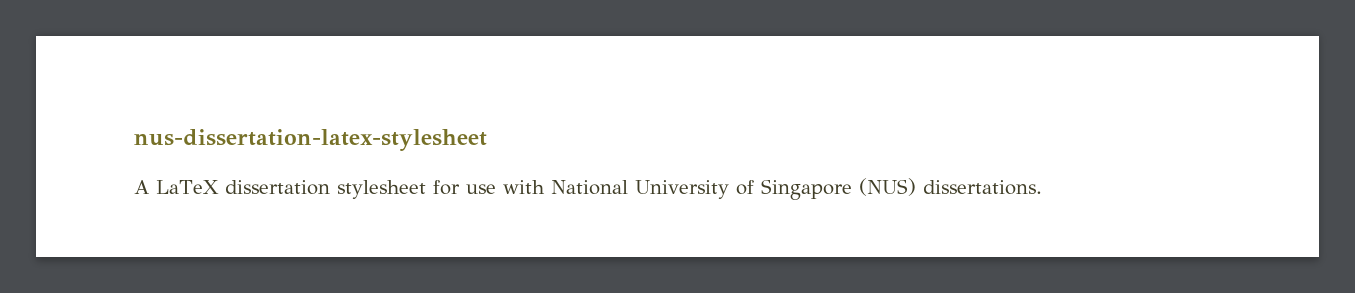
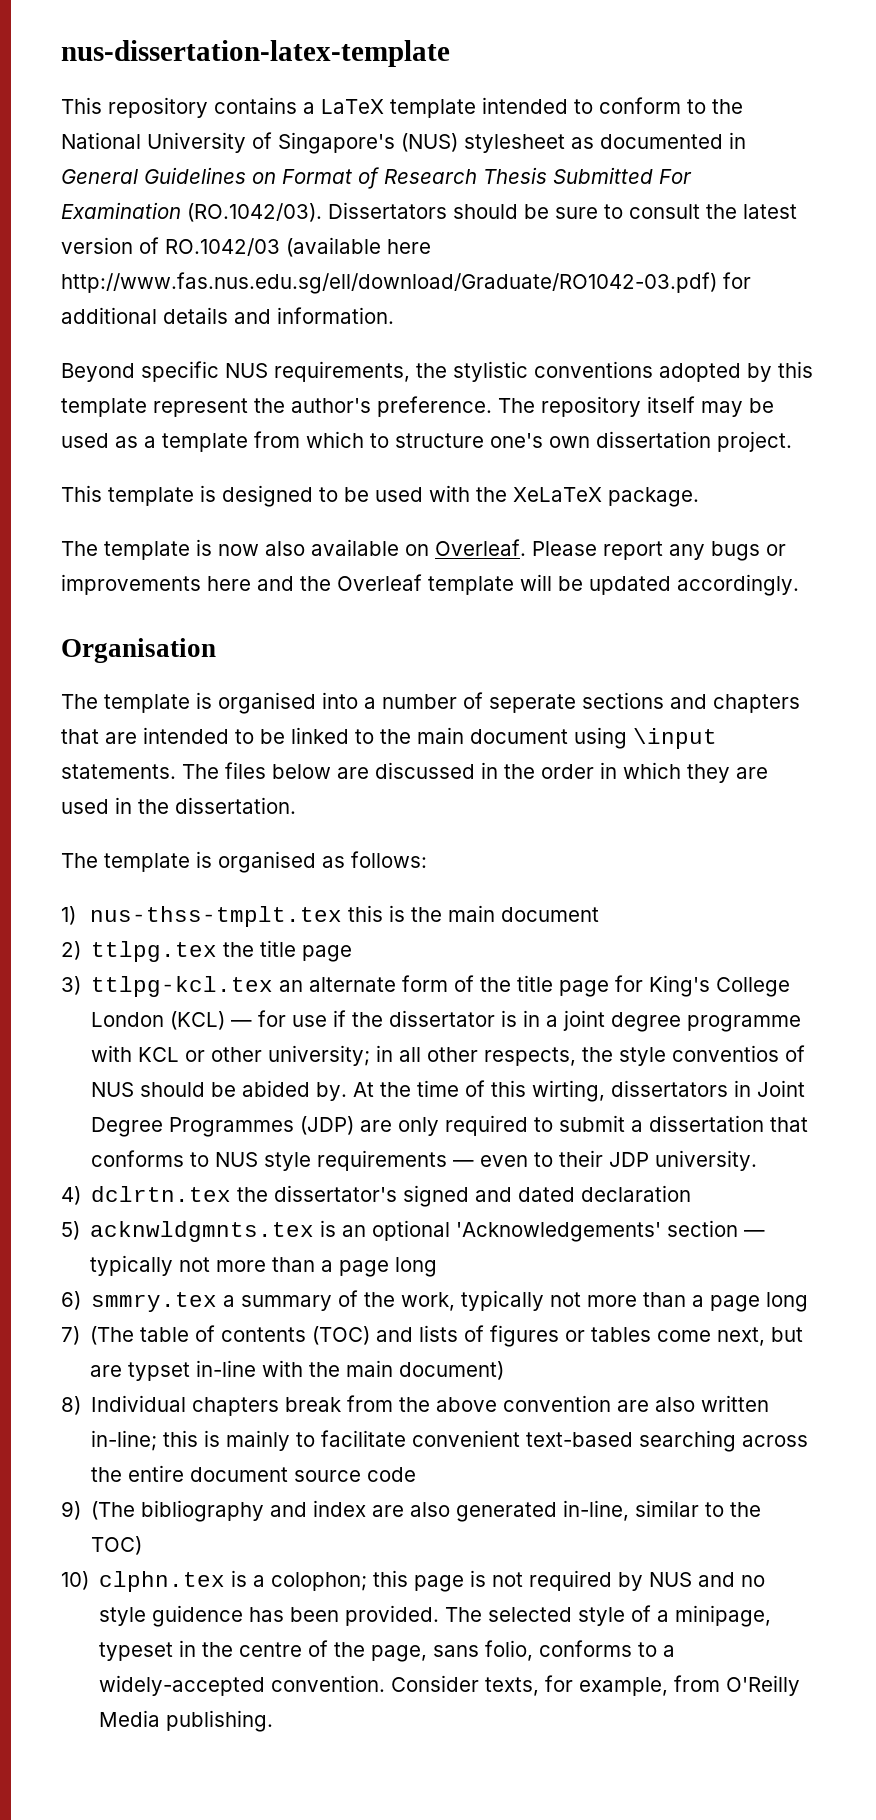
[134,129,487,151] [134,178,1042,200] nus-dissertation-latex-stylesheet // A LaTeX dissertation stylesheet for use with National University of Singapore (NUS) dissertations. -> [61,40,450,67] [61,97,743,118] [61,132,746,154] [61,167,692,189] [61,202,797,222] [61,237,431,257] [61,272,751,294] [61,307,394,324] [61,361,813,382] [61,396,774,417] [61,431,792,452] [61,485,699,507] [61,539,786,561] [61,574,799,596] [61,638,216,663] [61,692,800,714] [61,727,717,749] [61,762,768,783] [61,797,296,814] [61,851,427,873] [61,905,600,927] [61,940,353,962] [61,975,791,997] [91,1010,802,1032] [91,1045,806,1066] [91,1080,806,1102] [91,1115,809,1137] [91,1150,758,1171] [61,1185,692,1207] [61,1220,766,1242] [90,1255,438,1277] [61,1290,809,1312] [61,1325,804,1347] [90,1360,505,1381] [61,1395,770,1416] [91,1430,809,1452] [91,1465,417,1482] [61,1500,762,1522] [91,1536,143,1555] [61,1570,766,1592] [99,1605,772,1627] [99,1640,676,1662] [99,1675,801,1696] [99,1710,274,1732] nus-dissertation-latex-template // This repository contains a LaTeX template intended to conform to the National University of Singapore's (NUS) stylesheet as documented in General Guidelines on Format of Research Thesis Submitted For Examination (RO.1042/03). Dissertators should be sure to consult the latest version of RO.1042/03 (available here http://www.fas.nus.edu.sg/ell/download/Graduate/RO1042-03.pdf) for additional details and information. // Beyond specific NUS requirements, the stylistic conventions adopted by this template represent the author's preference. The repository itself may be used as a template from which to structure one's own dissertation project. // This template is designed to be used with the XeLaTeX package. // The template is now also available on Overleaf. Please report any bugs or improvements here and the Overleaf template will be updated accordingly. // Organisation // The template is organised into a number of seperate sections and chapters that are intended to be linked to the main document using \input statements. The files below are discussed in the order in which they are used in the dissertation. // The template is organised as follows: // 1) nus-thss-tmplt.tex this is the main document // 2) ttlpg.tex the title page // 3) ttlpg-kcl.tex an alternate form of the title page for King's College London (KCL) — for use if the dissertator is in a joint degree programme with KCL or other university; in all other respects, the style conventios of NUS should be abided by. At the time of this wirting, dissertators in Joint Degree Programmes (JDP) are only required to submit a dissertation that conforms to NUS style requirements — even to their JDP university. // 4) dclrtn.tex the dissertator's signed and dated declaration // 5) acknwldgmnts.tex is an optional 'Acknowledgements' section — typically not more than a page long // 6) smmry.tex a summary of the work, typically not more than a page long // 7) (The table of contents (TOC) and lists of figures or tables come next, but are typset in-line with the main document) // 8) Individual chapters break from the above convention are also written in-line; this is mainly to facilitate convenient text-based searching across the entire document source code // 9) (The bibliography and index are also generated in-line, similar to the TOC) // 10) clphn.tex is a colophon; this page is not required by NUS and no style guidence has been provided. The selected style of a minipage, typeset in the centre of the page, sans folio, conforms to a widely-accepted convention. Consider texts, for example, from O'Reilly Media publishing.

